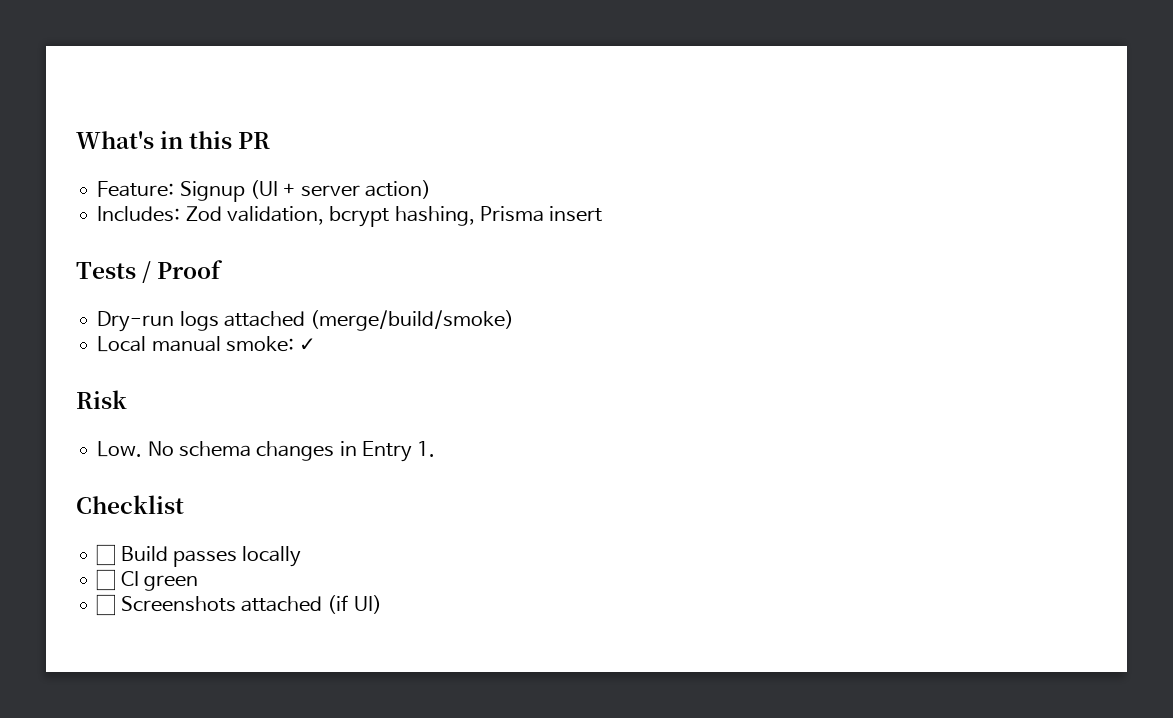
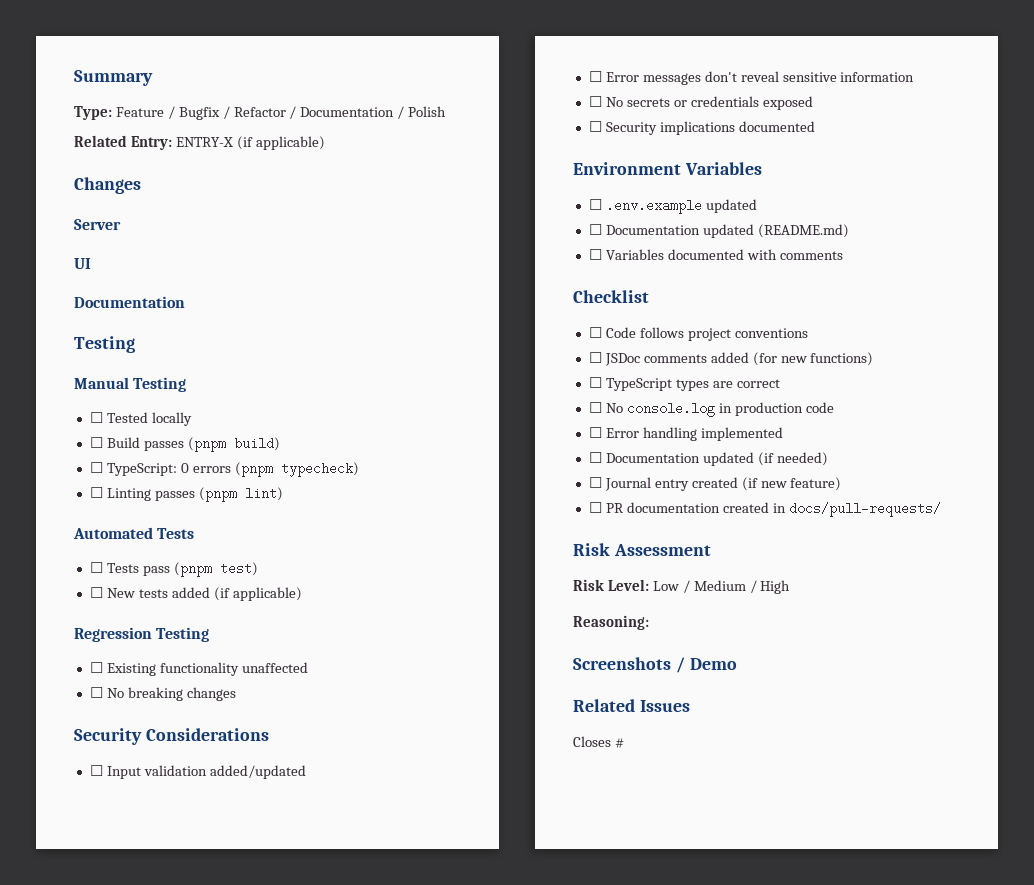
[76,131,271,149] [97,180,431,202] [97,206,603,227] [76,260,224,283] [97,310,515,332] [97,336,317,352] [76,390,127,409] [97,441,436,462] [76,495,184,514] [96,544,302,567] [96,569,198,591] [96,594,382,616] What's in this PR // Feature: Signup (UI + server action) // Includes: Zod validation, bcrypt hashing, Prisma insert // Tests / Proof // Dry-run logs attached (merge/build/smoke) // Local manual smoke: ✓ // Risk // Low. No schema changes in Entry 1. // Checklist // ☐ Build passes locally // ☐ CI green // ☐ Screenshots attached (if UI) -> [74,70,153,86] [74,106,447,120] [74,135,325,150] [74,177,141,194] [74,219,121,230] [74,258,91,269] [74,296,185,308] [74,336,135,353] [74,377,187,392] [89,412,192,426] [89,437,280,452] [89,462,359,477] [89,487,283,502] [73,527,195,539] [89,562,258,577] [89,587,302,601] [74,627,210,642] [89,662,308,676] [89,687,236,701] [74,728,269,745] [89,765,306,779] [588,71,915,85] [588,96,813,110] [588,121,815,135] [573,162,762,175] [588,199,757,214] [588,224,849,238] [588,249,843,260] [573,290,649,303] [588,327,808,341] [588,352,874,366] [588,377,780,391] [588,402,834,417] [588,427,783,441] [588,452,828,466] [588,477,842,491] [588,502,941,517] [573,543,711,556] [573,579,791,594] [573,615,649,630] [573,657,737,673] [573,699,690,712] [573,736,624,748] Summary // Type: Feature / Bugfix / Refactor / Documentation / Polish // Related Entry: ENTRY-X (if applicable) // Changes // Server // UI // Documentation // Testing // Manual Testing // ☐ Tested locally // ☐ Build passes (pnpm build) // ☐ TypeScript: 0 errors (pnpm typecheck) // ☐ Linting passes (pnpm lint) // Automated Tests // ☐ Tests pass (pnpm test) // ☐ New tests added (if applicable) // Regression Testing // ☐ Existing functionality unaffected // ☐ No breaking changes // Security Considerations // ☐ Input validation added/updated // ☐ Error messages don't reveal sensitive information // ☐ No secrets or credentials exposed // ☐ Security implications documented // Environment Variables // ☐ .env.example updated // ☐ Documentation updated (README.md) // ☐ Variables documented with comments // Checklist // ☐ Code follows project conventions // ☐ JSDoc comments added (for new functions) // ☐ TypeScript types are correct // ☐ No console.log in production code // ☐ Error handling implemented // ☐ Documentation updated (if needed) // ☐ Journal entry created (if new feature) // ☐ PR documentation created in docs/pull-requests/ // Risk Assessment // Risk Level: Low / Medium / High // Reasoning: // Screenshots / Demo // Related Issues // Closes #

